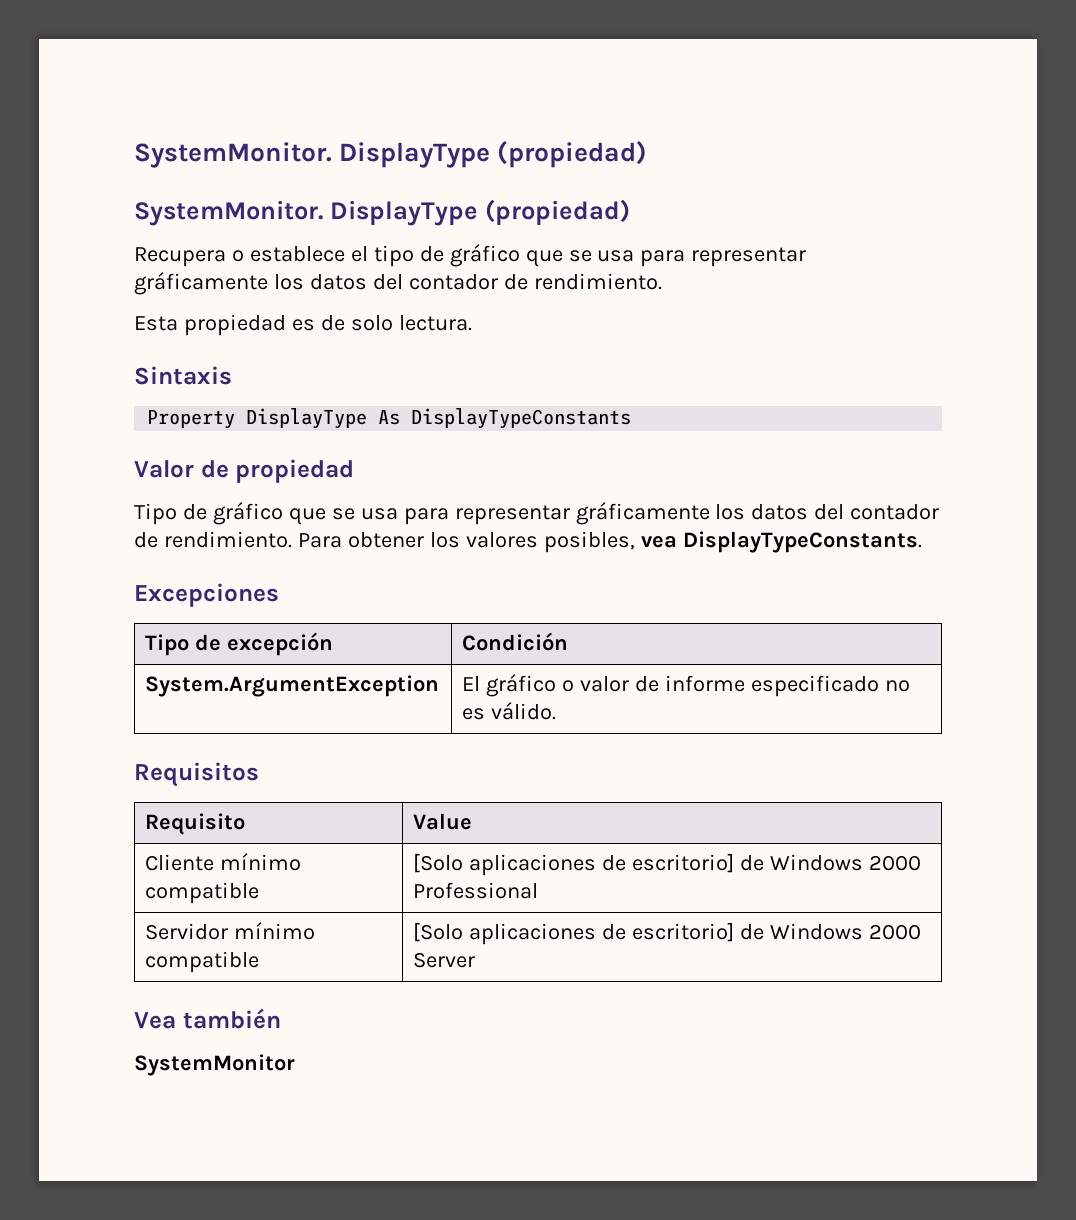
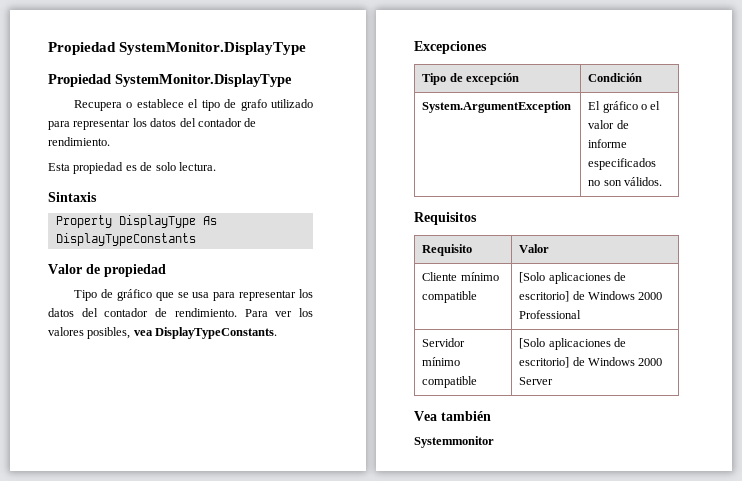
[134,141,648,168] [134,199,630,226] SystemMonitor. DisplayType (propiedad) // SystemMonitor. DisplayType (propiedad) -> [48,42,307,55] [48,74,292,87] Propiedad SystemMonitor.DisplayType // Propiedad SystemMonitor.DisplayType
[449,244,807,267] [134,272,268,295] gráfico que se usa para representar gráficamente -> [240,99,313,111] [48,119,131,130] grafo utilizado para representar
[575,502,710,525] gráficamente -> (297, 295) none
[347,532,424,548] obtener -> [275,311,293,317] ver
(575, 686) none -> [650,101,661,110] el
[750,675,910,697] [462,702,557,720] especificado no es válido. -> [588,158,657,170] [588,177,662,186] especificados no son válidos.
[413,813,473,830] Value -> [519,244,550,253] Valor
[134,1054,295,1076] SystemMonitor -> [414,436,494,448] Systemmonitor

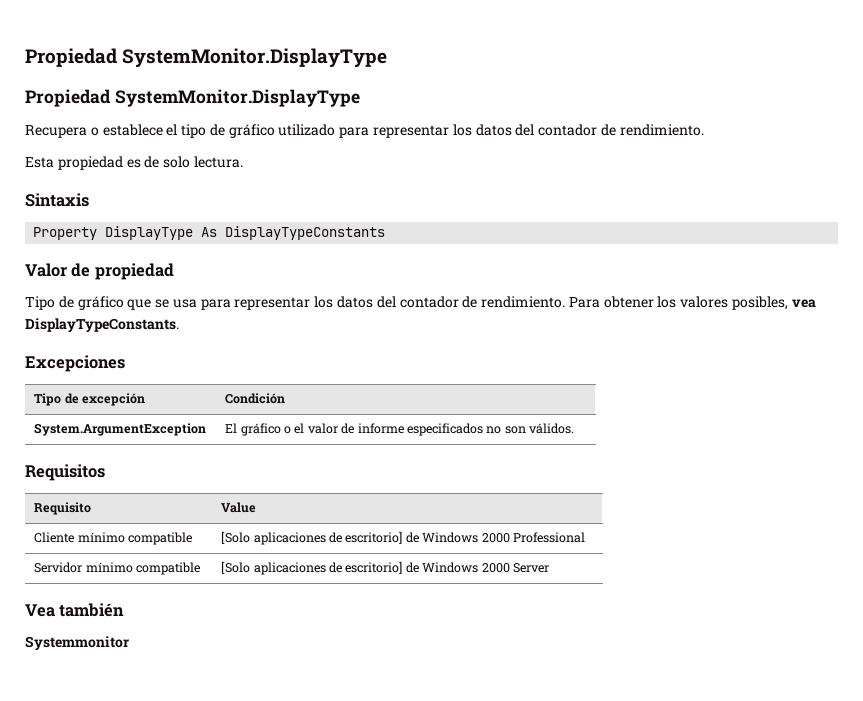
[240,99,267,111] grafo -> [228,124,275,138] gráfico
[275,311,293,317] ver -> [603,296,654,308] obtener
[519,244,550,253] Valor -> [221,502,257,513] Value

